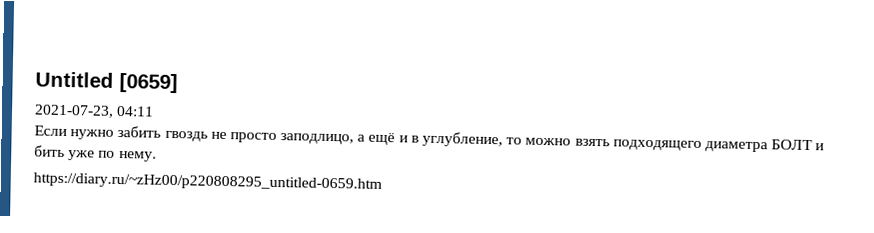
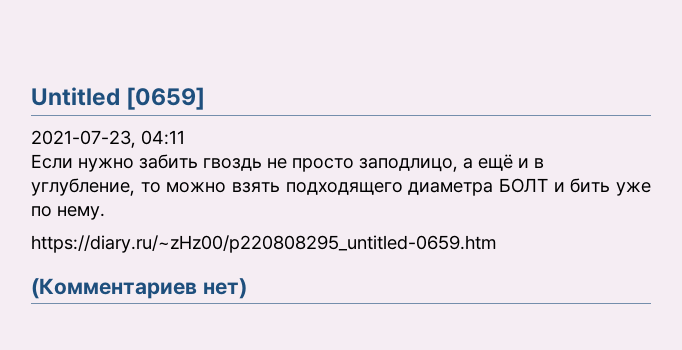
(382, 182) none -> [31,278,247,299] // (Комментариев нет)

